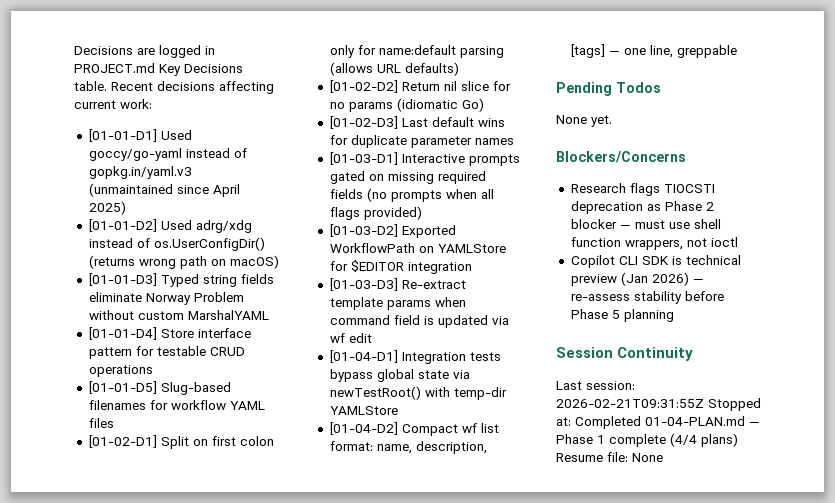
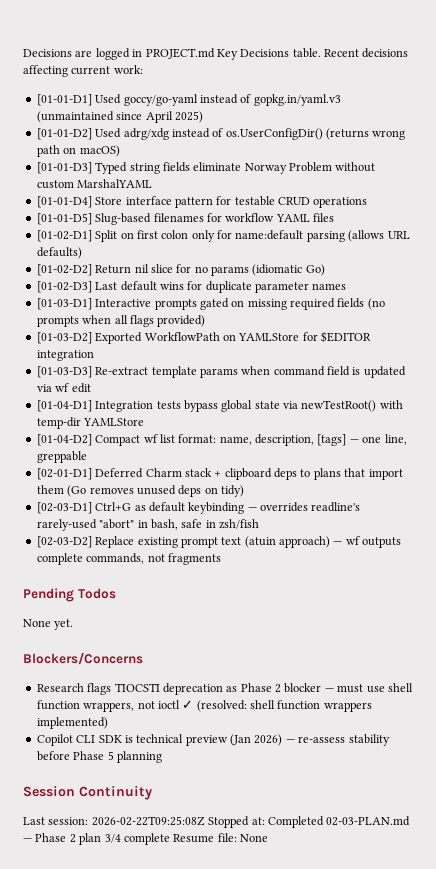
(737, 51) none -> [36,468,403,480] [36,485,244,497] [36,502,361,514] [36,519,259,531] [36,536,402,548] [36,553,221,565] // [02-01-D1] Deferred Charm stack + clipboard deps to plans that import them (Go removes unused deps on tidy) // [02-03-D1] Ctrl+G as default keybinding — overrides readline's rarely-used "abort" in bash, safe in zsh/fish // [02-03-D2] Replace existing prompt text (atuin approach) — wf outputs complete commands, not fragments
(738, 242) none -> [182,700,372,712] [36,717,108,729] ✓ (resolved: shell function wrappers implemented)
[556,399,704,408] 2026-02-21T09:31:55Z -> [91,816,205,826] 2026-02-22T09:25:08Z
[645,416,745,426] 01-04-PLAN.md -> [326,816,411,826] 02-03-PLAN.md
[597,433,738,447] 1 complete (4/4 plans) -> [69,833,170,845] 2 plan 3/4 complete

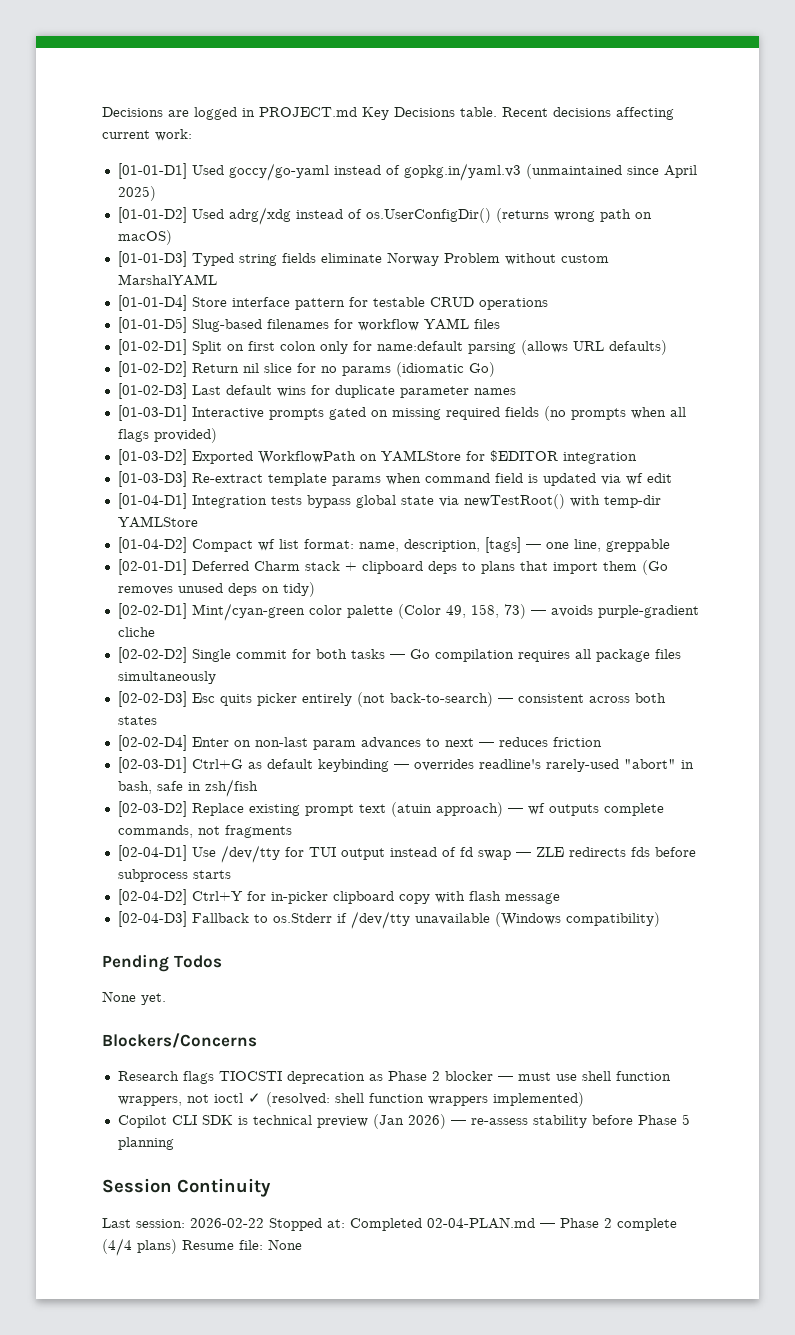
(244, 491) none -> [117,603,699,621] [117,627,155,637] [117,647,681,663] [117,671,216,684] [117,691,666,707] [117,716,157,725] [117,735,602,751] // [02-02-D1] Mint/cyan-green color palette (Color 49, 158, 73) — avoids purple-gradient cliche // [02-02-D2] Single commit for both tasks — Go compilation requires all package files simultaneously // [02-02-D3] Esc quits picker entirely (not back-to-search) — consistent across both states // [02-02-D4] Enter on non-last param advances to next — reduces friction
(221, 559) none -> [117,845,696,863] [117,869,231,882] [117,889,560,905] [117,911,660,929] // [02-04-D1] Use /dev/tty for TUI output instead of fd swap — ZLE redirects fds before subprocess starts // [02-04-D2] Ctrl+Y for in-picker clipboard copy with flash message // [02-04-D3] Fallback to os.Stderr if /dev/tty unavailable (Windows compatibility)
[91,816,205,826] 2026-02-22T09:25:08Z -> [190,1218,264,1228] 2026-02-22
[326,816,411,826] 02-03-PLAN.md -> [427,1217,535,1229] 02-04-PLAN.md
[79,833,170,845] plan 3/4 complete -> [617,1218,677,1231] [102,1238,177,1256] complete (4/4 plans)

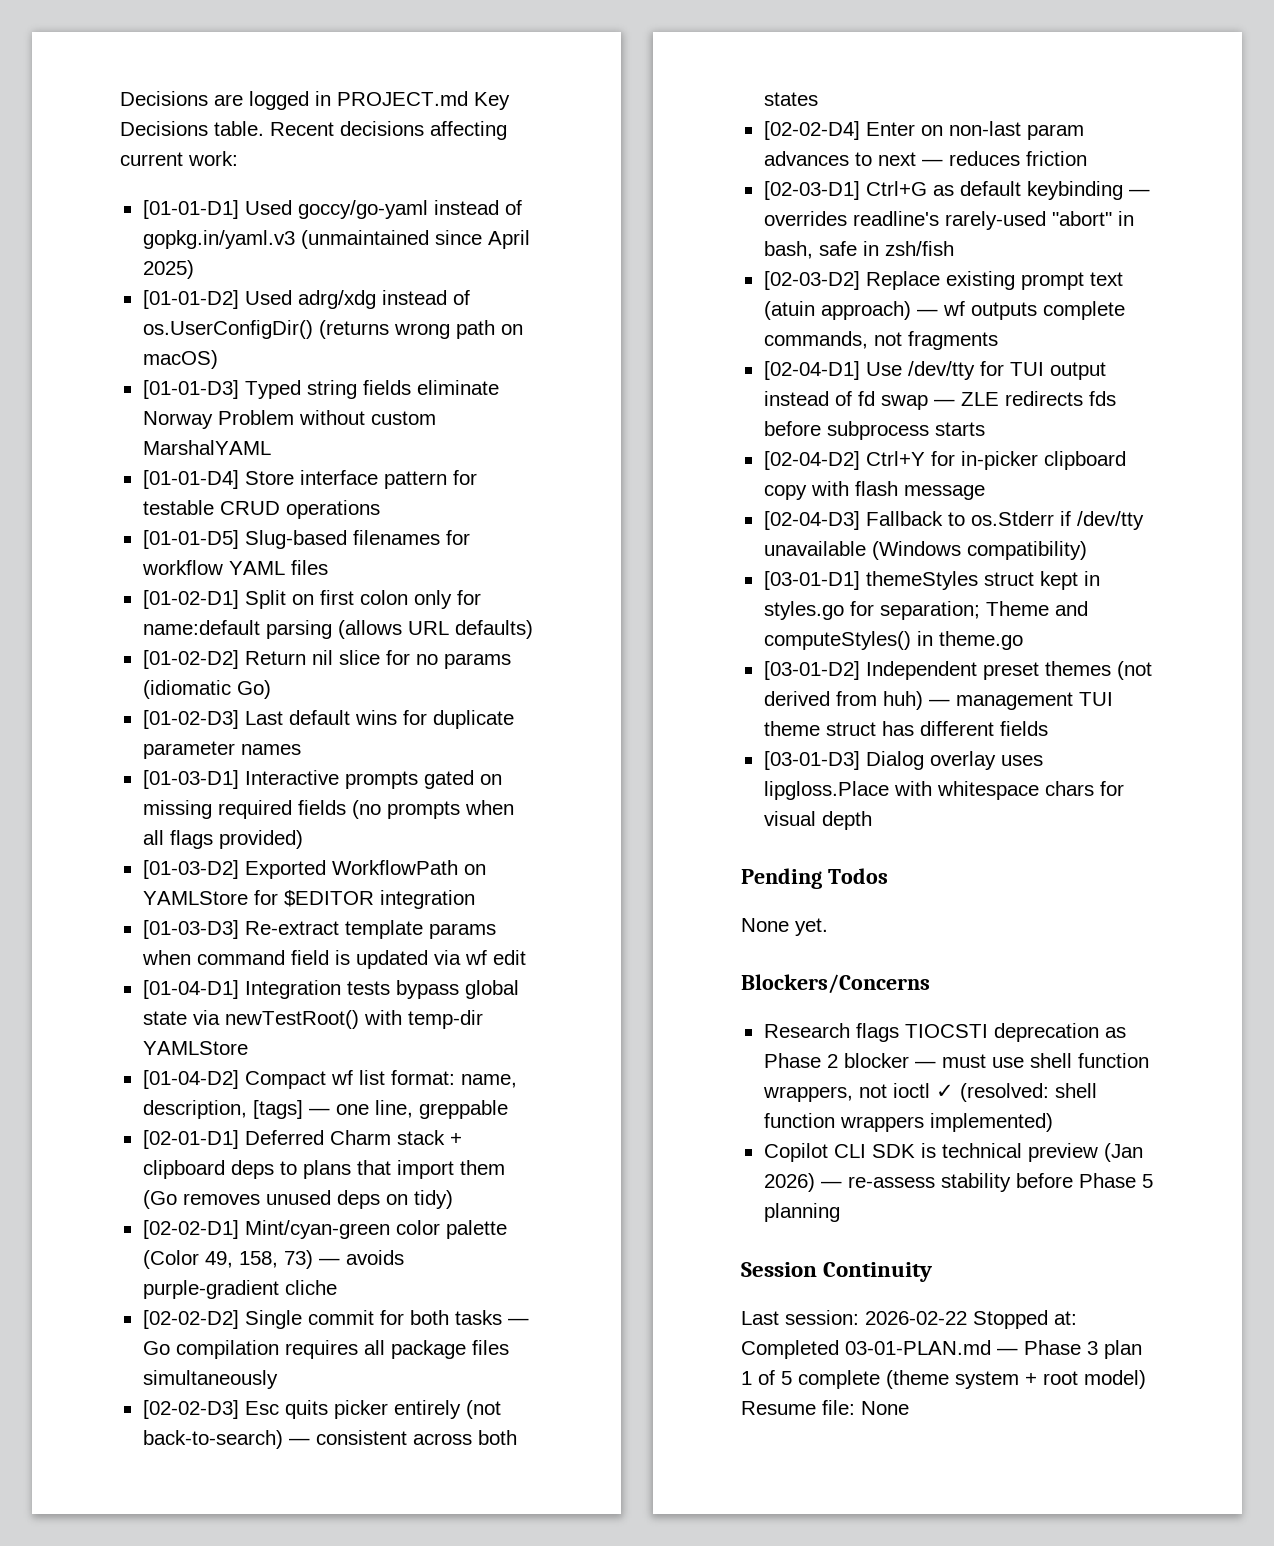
(660, 919) none -> [763,571,1100,590] [763,601,1088,620] [763,631,1023,650] [763,661,1152,680] [763,691,1113,710] [763,721,1048,736] [763,751,1043,770] [763,781,1124,800] [763,811,872,830] // [03-01-D1] themeStyles struct kept in styles.go for separation; Theme and computeStyles() in theme.go // [03-01-D2] Independent preset themes (not derived from huh) — management TUI theme struct has different fields // [03-01-D3] Dialog overlay uses lipgloss.Place with whitespace chars for visual depth
[427,1217,535,1229] 02-04-PLAN.md -> [845,1340,991,1355] 03-01-PLAN.md
[604,1218,677,1231] [102,1238,177,1256] 2 complete (4/4 plans) -> [1087,1340,1142,1359] [741,1370,1146,1389] 3 plan 1 of 5 complete (theme system + root model)

